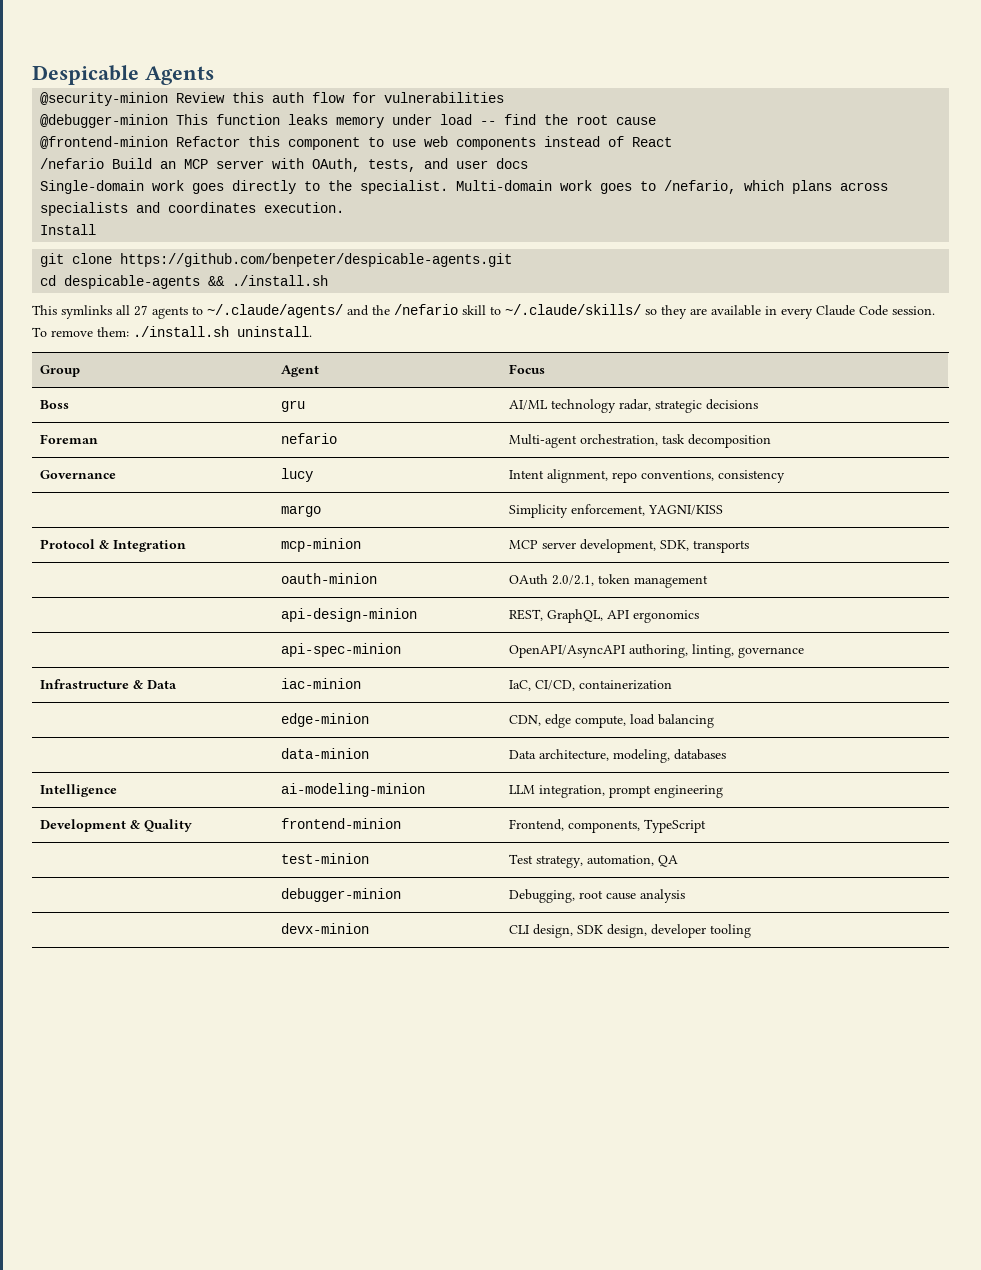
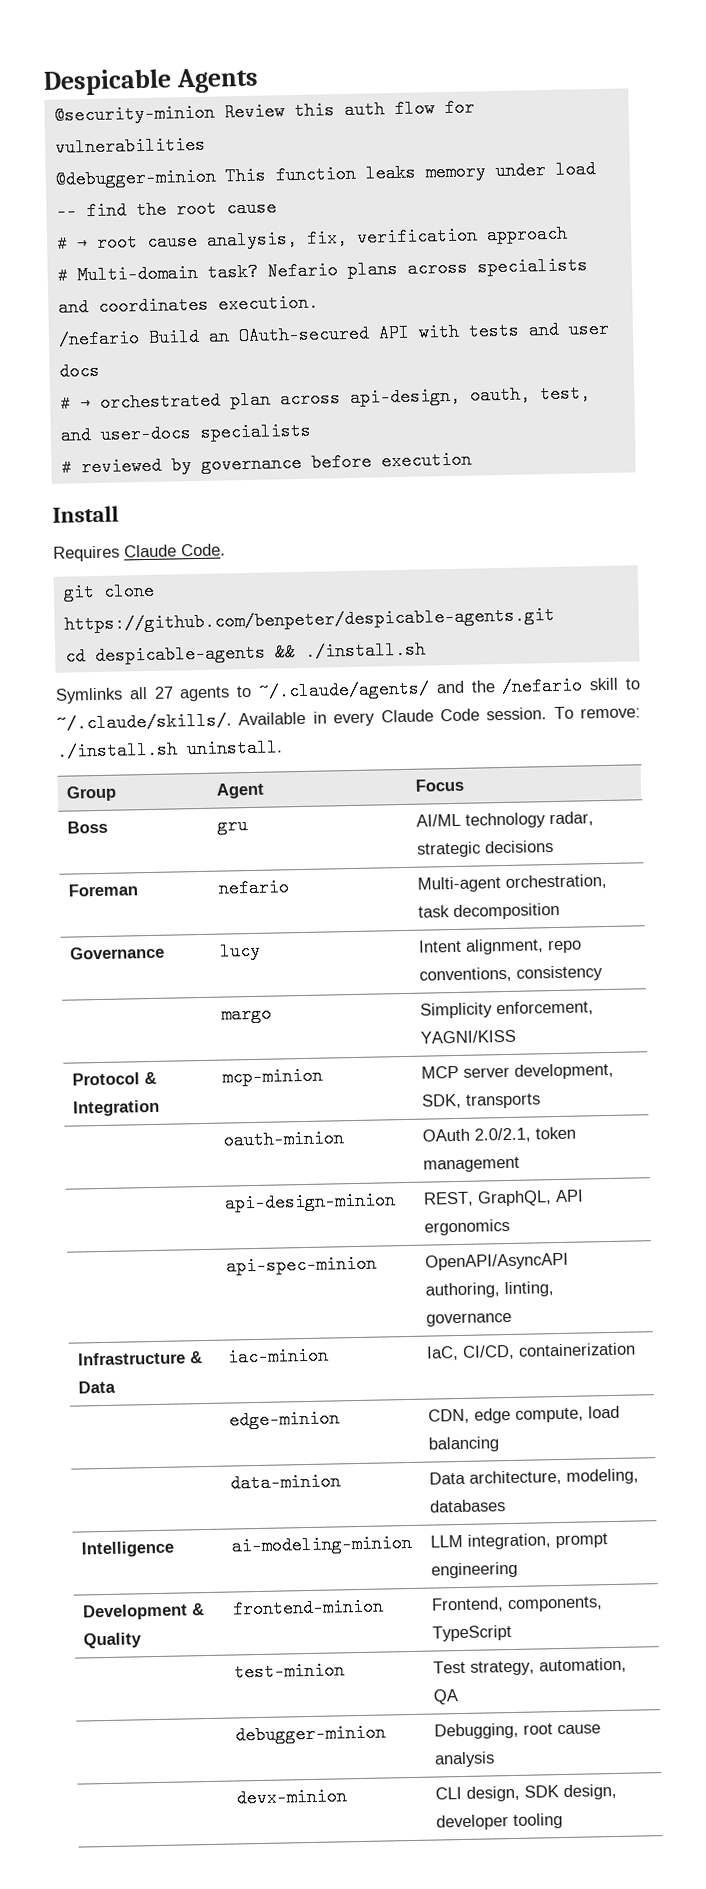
[40,136,673,150] [40,158,529,172] [40,180,785,194] @frontend-minion Refactor this component to use web components instead of React // /nefario Build an MCP server with OAuth, tests, and user docs // Single-domain work goes directly to the specialist. Multi-domain work goes to /nefario, which -> [55,224,568,253] [56,261,338,285] # → root cause analysis, fix, verification approach // # Multi-domain task? Nefario
[40,224,97,235] Install -> [57,319,610,349] [58,361,100,381] [59,384,591,413] [59,421,312,445] [60,450,472,477] [52,505,119,523] [53,543,226,562] /nefario Build an OAuth-secured API with tests and user docs // # → orchestrated plan across api-design, oauth, test, and user-docs specialists // # reviewed by governance before execution // Install // Requires Claude Code.
[32,305,112,319] This symlinks -> [55,687,123,704] Symlinks
[505,304,761,319] ~/.claude/skills/ so they are available -> [56,711,307,733] ~/.claude/skills/. Available
[51,327,129,337] remove them: -> [580,707,641,719] remove:

